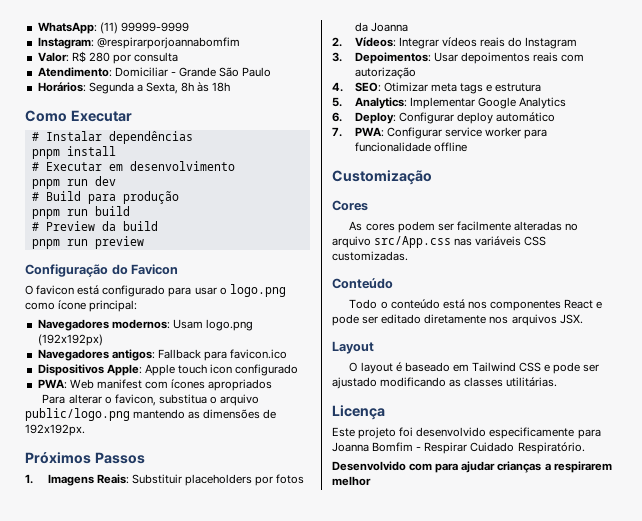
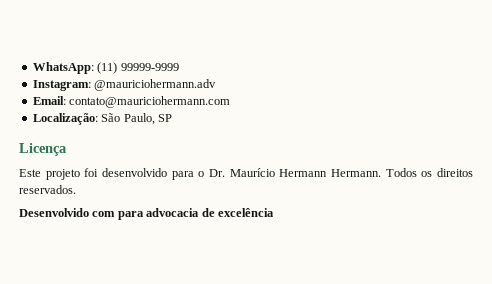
[96,37,240,49] [37,51,179,64] [37,67,272,77] [37,82,231,94] [25,110,132,122] [31,131,193,144] [31,146,116,159] [31,161,235,171] [31,176,116,189] [31,191,179,204] [31,206,130,219] [31,221,158,231] [31,236,144,249] [25,264,179,277] [25,284,286,297] [25,300,138,312] [37,319,253,331] [37,334,103,346] [37,349,288,361] [37,364,299,376] [37,379,273,391] [42,394,260,406] [25,408,277,421] [25,424,85,436] [25,452,145,464] [25,474,305,486] [354,22,408,32] [332,37,578,49] [332,52,585,64] [354,67,416,79] [332,82,542,94] [332,97,567,109] [332,112,556,124] [332,127,548,139] [354,142,467,152] [332,170,432,185] [332,200,368,211] [349,221,579,233] [332,236,547,248] [332,251,408,261] [332,278,393,289] [349,299,603,311] [332,314,583,326] [332,341,374,354] [349,362,600,374] [332,377,558,389] @respirarporjoannabomfim // Valor: R$ 280 por consulta // Atendimento: Domiciliar - Grande São Paulo // Horários: Segunda a Sexta, 8h às 18h // Como Executar // # Instalar dependências // pnpm install // # Executar em desenvolvimento // pnpm run dev // # Build para produção // pnpm run build // # Preview da build // pnpm run preview // Configuração do Favicon // O favicon está configurado para usar o logo.png como ícone principal: // Navegadores modernos: Usam logo.png (192x192px) // Navegadores antigos: Fallback para favicon.ico // Dispositivos Apple: Apple touch icon configurado // PWA: Web manifest com ícones apropriados // Para alterar o favicon, substitua o arquivo public/logo.png mantendo as dimensões de 192x192px. // Próximos Passos // 1. Imagens Reais: Substituir placeholders por fotos da Joanna // 2. Vídeos: Integrar vídeos reais do Instagram // 3. Depoimentos: Usar depoimentos reais com autorização // 4. SEO: Otimizar meta tags e estrutura // 5. Analytics: Implementar Google Analytics // 6. Deploy: Configurar deploy automático // 7. PWA: Configurar service worker para funcionalidade offline // Customização // Cores // As cores podem ser facilmente alteradas no arquivo src/App.css nas variáveis CSS customizadas. // Conteúdo // Todo o conteúdo está nos componentes React e pode ser editado diretamente nos arquivos JSX. // Layout // O layout é baseado em Tailwind CSS e pode ser ajustado modificando as classes utilitárias. -> [94,79,217,91] [32,96,231,108] [32,113,172,125] @mauriciohermann.adv // Email: contato@mauriciohermann.com // Localização: São Paulo, SP
[489,427,601,439] [332,442,585,454] [332,461,612,473] [332,476,371,486] especificamente para Joanna Bomfim - Respirar Cuidado Respiratório. // Desenvolvido com para ajudar crianças a respirarem melhor -> [171,168,474,180] [19,185,76,194] [19,208,274,220] para o Dr. Maurício Hermann Hermann. Todos os direitos reservados. // Desenvolvido com para advocacia de excelência

